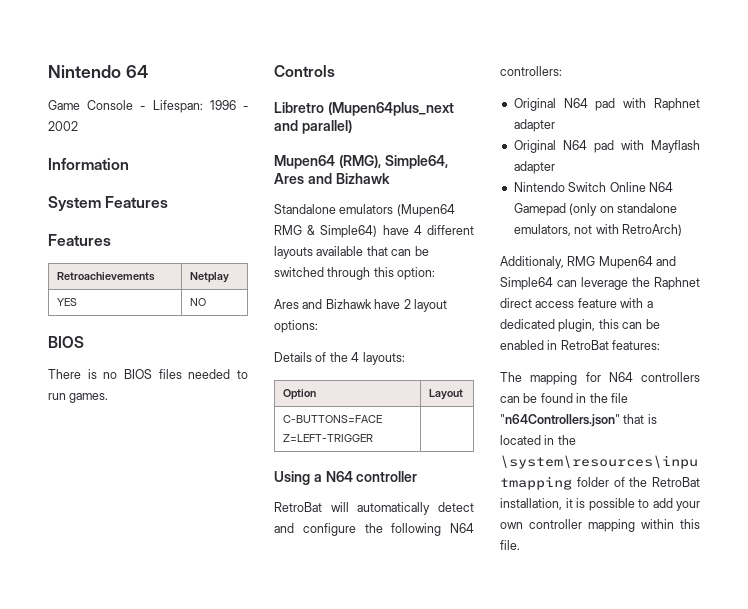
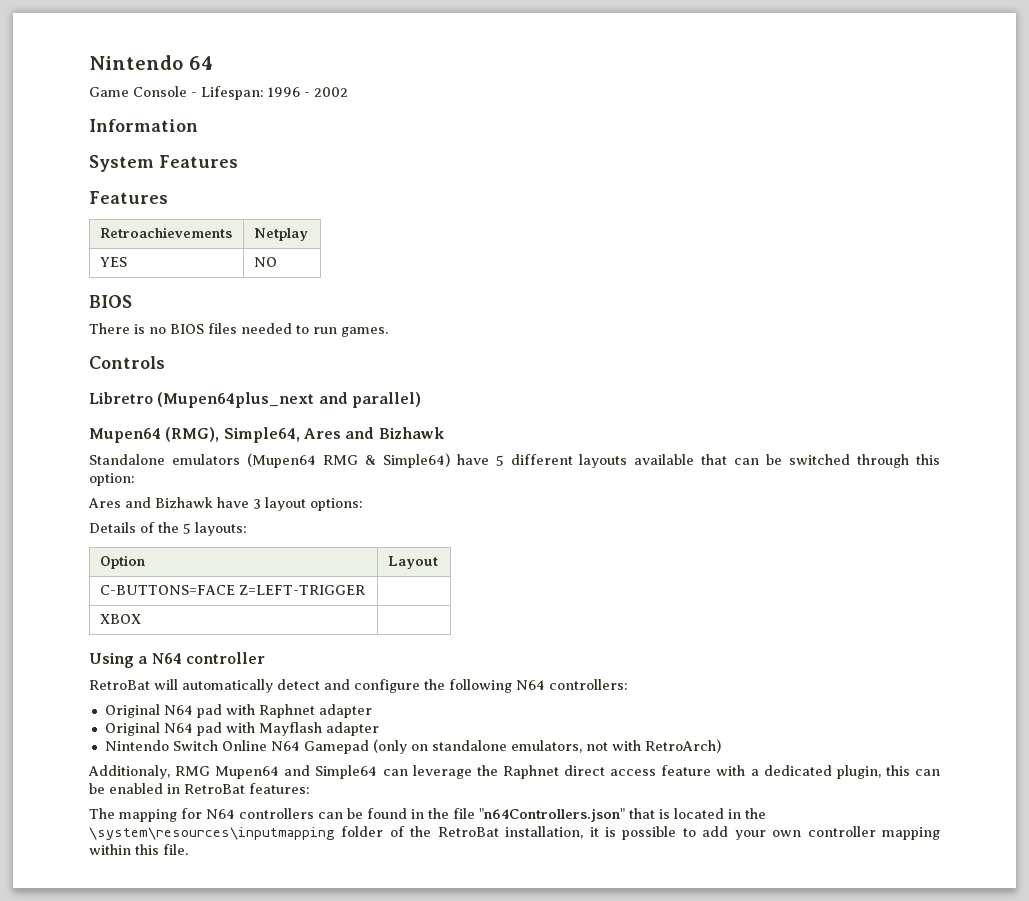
[413,225,422,235] 4 -> [495,455,504,466] 5
[403,299,411,309] 2 -> [253,499,261,509] 3
[351,352,360,362] 4 -> [183,523,191,534] 5
(373, 438) none -> [99,614,141,624] // XBOX |

